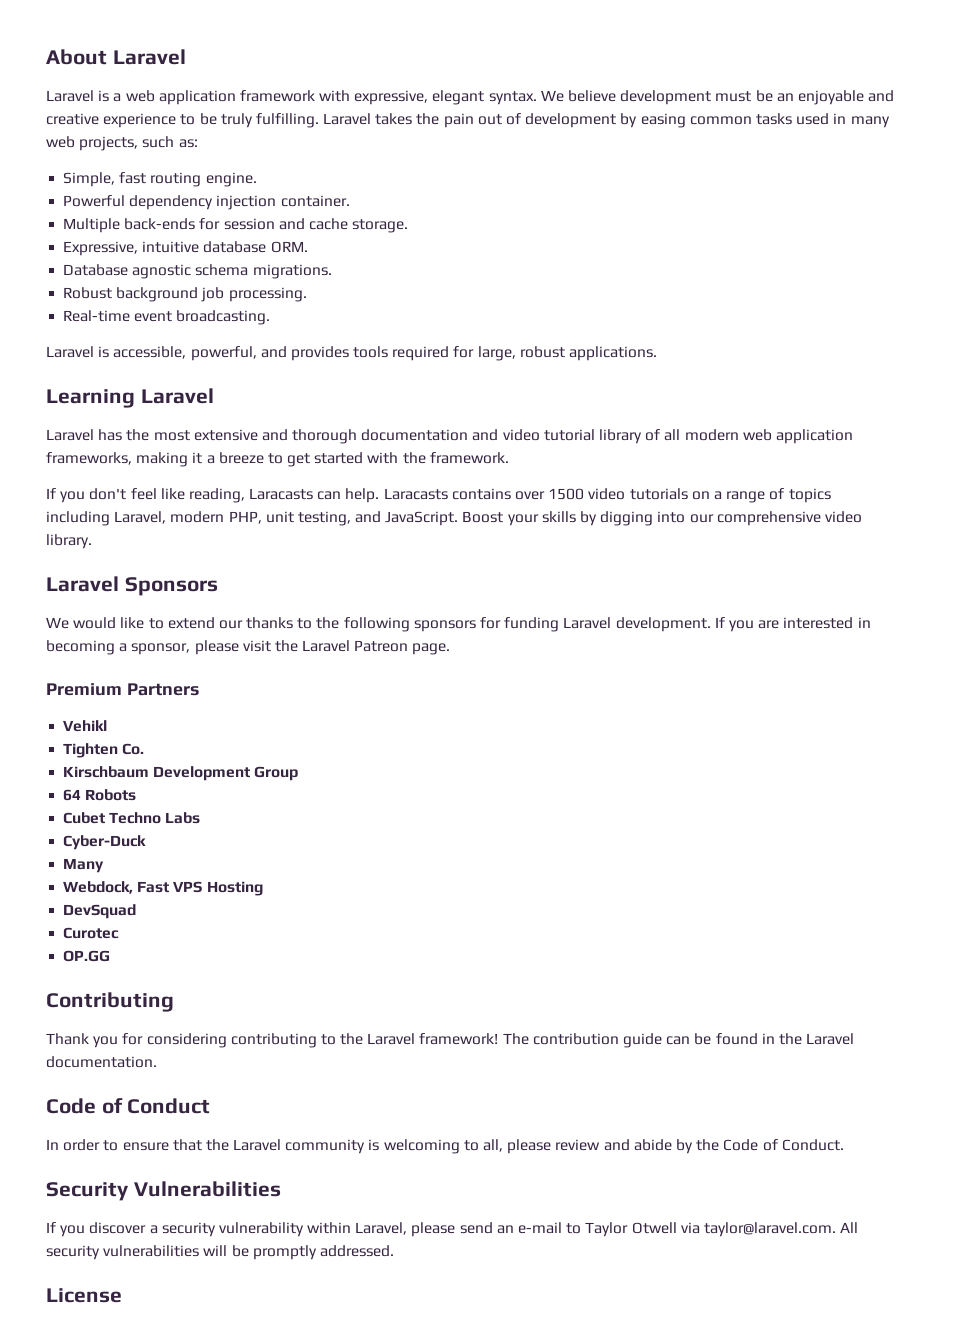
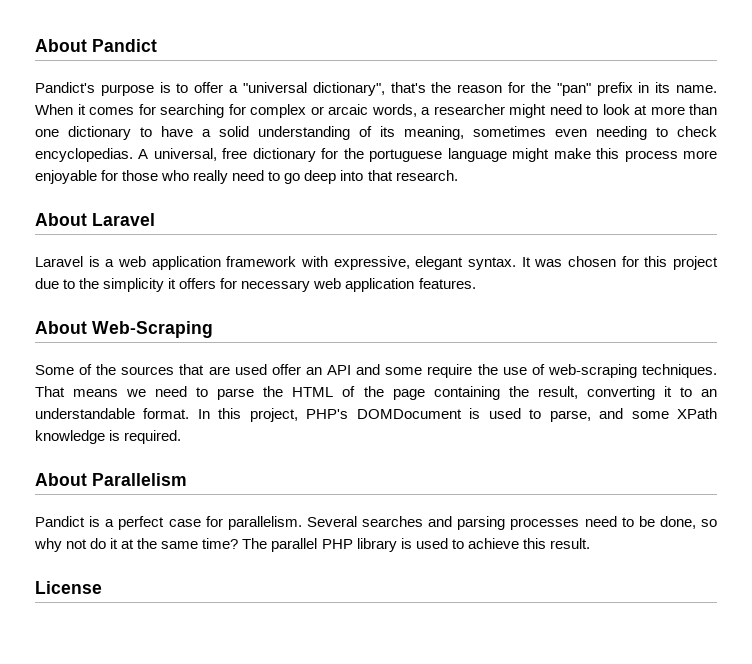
[46,49,107,65] About -> [35,39,157,52] [35,82,718,96] [35,104,717,118] [35,126,717,140] [35,148,717,162] [35,170,458,184] [35,213,87,226] About Pandict // Pandict's purpose is to offer a "universal dictionary", that's the reason for the "pan" prefix in its name. When it comes for searching for complex or arcaic words, a researcher might need to look at more than one dictionary to have a solid understanding of its meaning, sometimes even needing to check encyclopedias. A universal, free dictionary for the portuguese language might make this process more enjoyable for those who really need to go deep into that research. // About
[540,90,895,105] [46,113,890,128] [46,136,198,151] [63,172,257,187] [63,195,350,210] [63,218,409,233] [63,241,308,256] [63,264,332,279] [63,287,307,302] [63,310,271,325] [46,346,658,361] [46,388,214,408] [46,429,853,444] [46,452,509,467] [46,488,831,503] [46,511,862,526] [46,534,92,549] [46,576,218,596] [46,617,871,632] [46,640,451,655] [46,683,199,696] [63,720,108,732] [63,743,145,758] [63,766,299,781] [63,789,137,801] [63,812,201,824] [63,835,147,850] [63,858,105,873] [63,881,263,896] [63,904,137,919] [63,927,120,939] [63,950,111,962] [46,992,174,1012] [46,1033,855,1048] [46,1056,157,1068] [46,1098,211,1114] [46,1139,844,1154] [46,1181,281,1201] [46,1222,859,1237] [46,1245,394,1260] We believe development must be an enjoyable and creative experience to be truly fulfilling. Laravel takes the pain out of development by easing common tasks used in many web projects, such as: // Simple, fast routing engine. // Powerful dependency injection container. // Multiple back-ends for session and cache storage. // Expressive, intuitive database ORM. // Database agnostic schema migrations. // Robust background job processing. // Real-time event broadcasting. // Laravel is accessible, powerful, and provides tools required for large, robust applications. // Learning Laravel // Laravel has the most extensive and thorough documentation and video tutorial library of all modern web application frameworks, making it a breeze to get started with the framework. // If you don't feel like reading, Laracasts can help. Laracasts contains over 1500 video tutorials on a range of topics including Laravel, modern PHP, unit testing, and JavaScript. Boost your skills by digging into our comprehensive video library. // Laravel Sponsors // We would like to extend our thanks to the following sponsors for funding Laravel development. If you are interested in becoming a sponsor, please visit the Laravel Patreon page. // Premium Partners // Vehikl // Tighten Co. // Kirschbaum Development Group // 64 Robots // Cubet Techno Labs // Cyber-Duck // Many // Webdock, Fast VPS Hosting // DevSquad // Curotec // OP.GG // Contributing // Thank you for considering contributing to the Laravel framework! The contribution guide can be found in the Laravel documentation. // Code of Conduct // In order to ensure that the Laravel community is welcoming to all, please review and abide by the Code of Conduct. // Security Vulnerabilities // If you discover a security vulnerability within Laravel, please send an e-mail to Taylor Otwell via taylor@laravel.com. All security vulnerabilities will be promptly addressed. -> [521,256,718,270] [35,278,476,292] [35,321,213,338] [35,364,718,378] [35,386,717,400] [35,408,717,422] [35,430,182,444] [35,473,187,486] [35,516,717,530] [34,538,590,552] It was chosen for this project due to the simplicity it offers for necessary web application features. // About Web-Scraping // Some of the sources that are used offer an API and some require the use of web-scraping techniques. That means we need to parse the HTML of the page containing the result, converting it to an understandable format. In this project, PHP's DOMDocument is used to parse, and some XPath knowledge is required. // About Parallelism // Pandict is a perfect case for parallelism. Several searches and parsing processes need to be done, so why not do it at the same time? The parallel PHP library is used to achieve this result.

